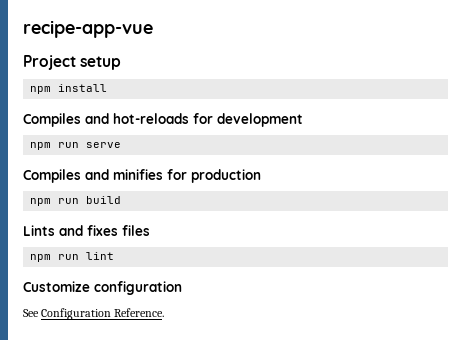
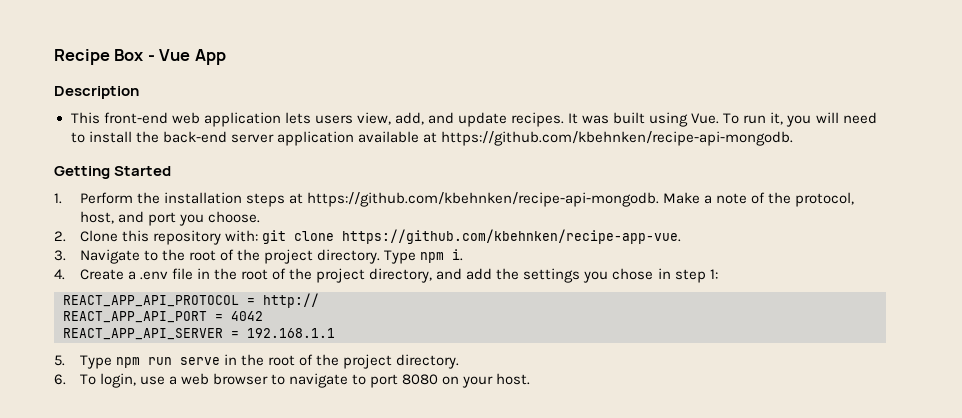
[23,20,153,38] [23,55,122,70] [30,84,108,94] [23,113,303,127] [30,142,122,150] [23,169,261,183] [30,196,122,206] [23,225,150,236] [30,252,115,262] [23,281,182,295] [23,308,165,320] recipe-app-vue // Project setup // npm install // Compiles and hot-reloads for development // npm run serve // Compiles and minifies for production // npm run build // Lints and fixes files // npm run lint // Customize configuration // See Configuration Reference. -> [54,49,226,65] [54,86,139,99] [70,112,877,127] [70,131,793,146] [54,166,172,179] [54,192,855,207] [79,211,260,226] [54,229,681,245] [54,249,464,264] [54,268,718,283] [63,293,319,308] [63,311,263,323] [63,328,335,340] [54,354,460,369] [54,373,531,388] Recipe Box - Vue App // Description // This front-end web application lets users view, add, and update recipes. It was built using Vue. To run it, you will need to install the back-end server application available at https://github.com/kbehnken/recipe-api-mongodb. // Getting Started // 1. Perform the installation steps at https://github.com/kbehnken/recipe-api-mongodb. Make a note of the protocol, host, and port you choose. // 2. Clone this repository with: git clone https://github.com/kbehnken/recipe-app-vue. // 3. Navigate to the root of the project directory. Type npm i. // 4. Create a .env file in the root of the project directory, and add the settings you chose in step 1: // REACT_APP_API_PROTOCOL = http:// // REACT_APP_API_PORT = 4042 // REACT_APP_API_SERVER = 192.168.1.1 // 5. Type npm run serve in the root of the project directory. // 6. To login, use a web browser to navigate to port 8080 on your host.

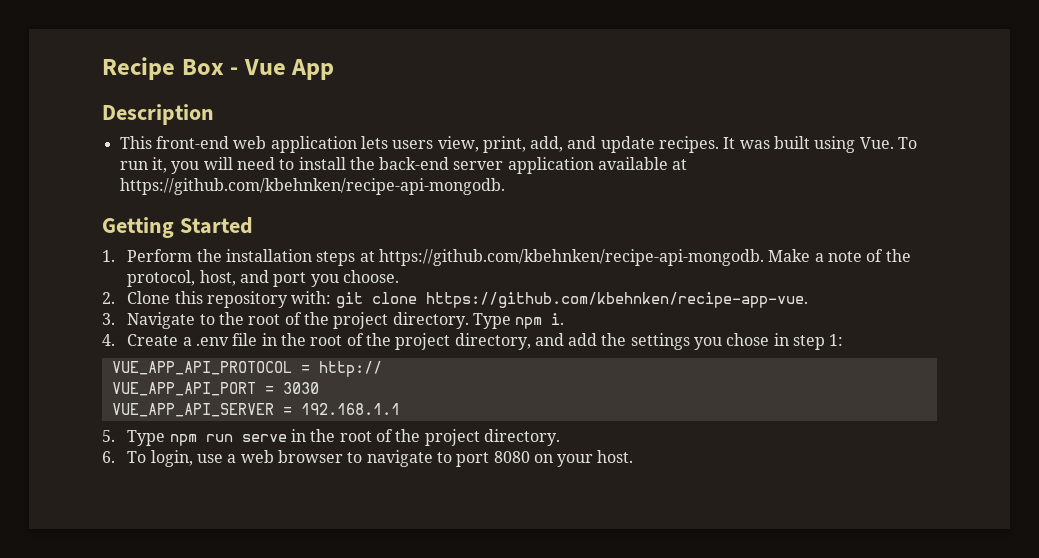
(391, 118) none -> [482,136,526,153] print,
[63,295,239,307] REACT_APP_API_PROTOCOL -> [111,361,292,375] VUE_APP_API_PROTOCOL
[63,311,263,323] [63,328,223,340] REACT_APP_API_PORT = 4042 // REACT_APP_API_SERVER -> [111,382,319,396] [111,403,274,417] VUE_APP_API_PORT = 3030 // VUE_APP_API_SERVER

